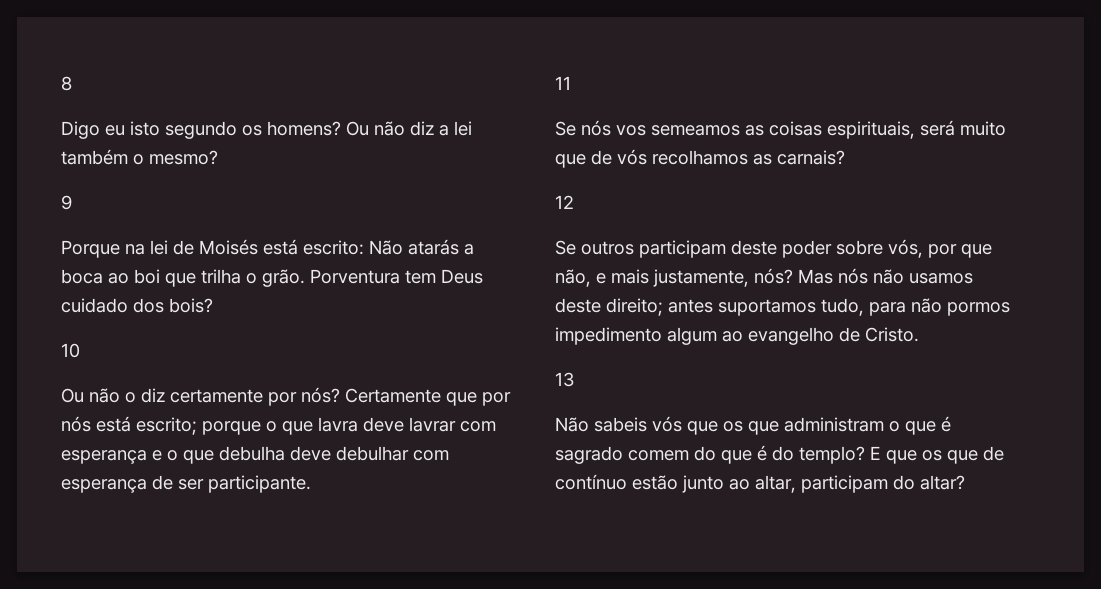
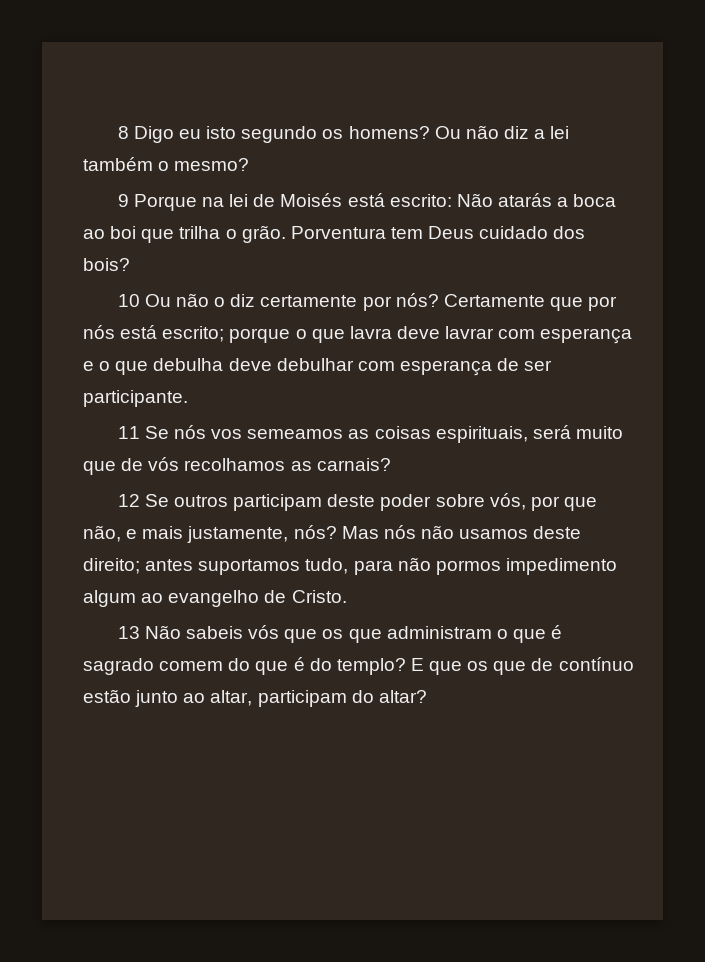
(72, 83) // -> (129, 132) none
(72, 202) // -> (129, 200) none
(80, 350) // -> (140, 300) none
(571, 83) // -> (140, 432) none
(574, 202) // -> (140, 500) none
(574, 379) // -> (140, 632) none

